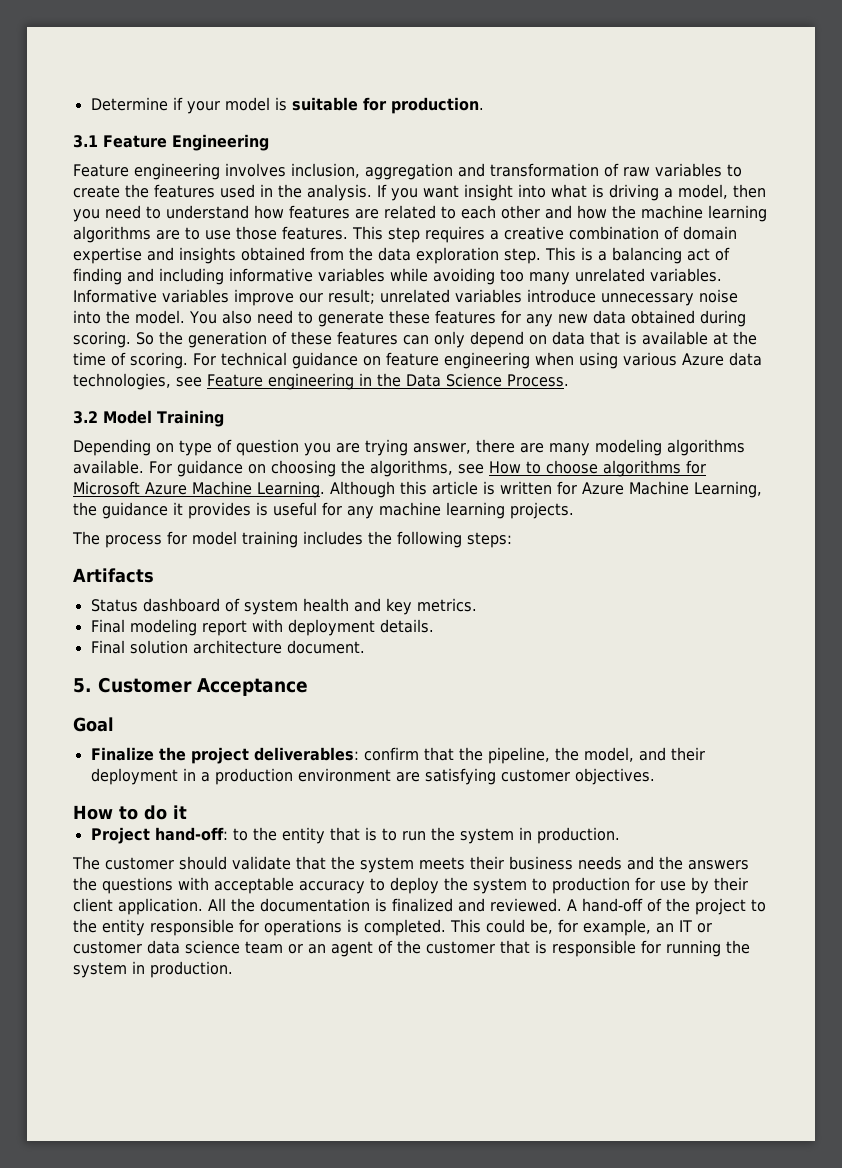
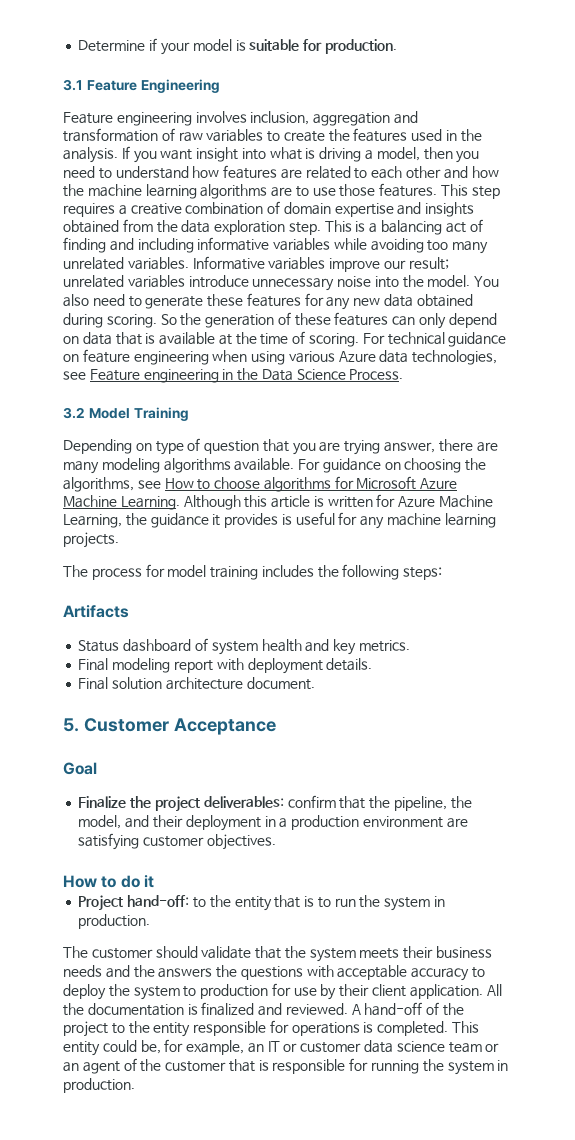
(299, 447) none -> [262,439,289,452] that
(481, 926) none -> [63,1041,100,1056] entity

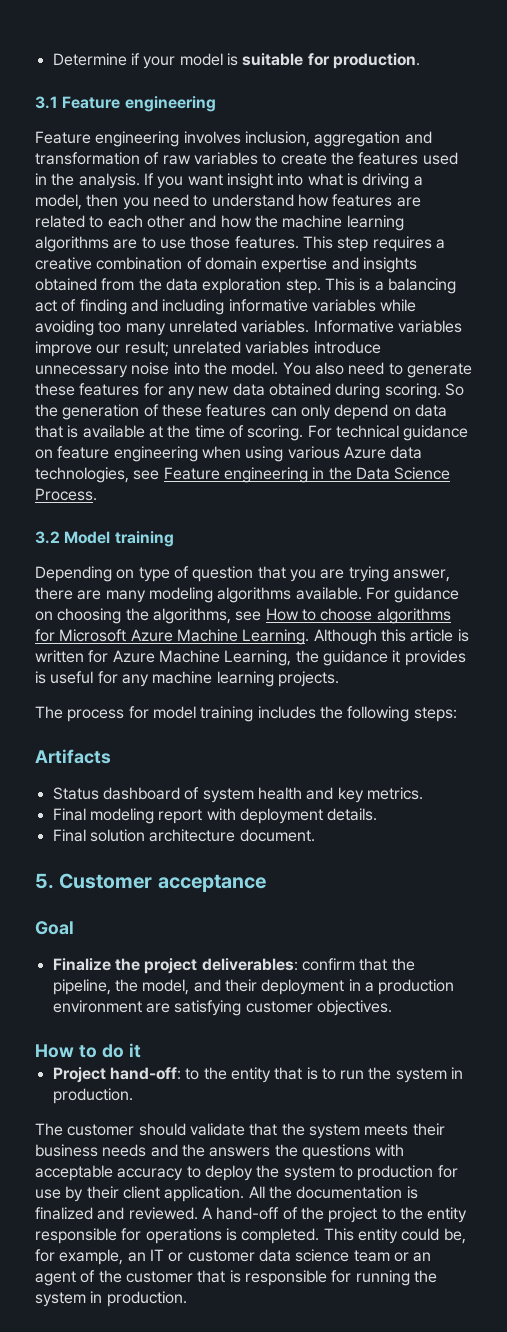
[140,79,220,93] Engineering -> [124,96,216,112] engineering
[133,407,189,421] Training -> [114,531,174,547] training
[173,718,276,735] Acceptance -> [157,874,266,892] acceptance

